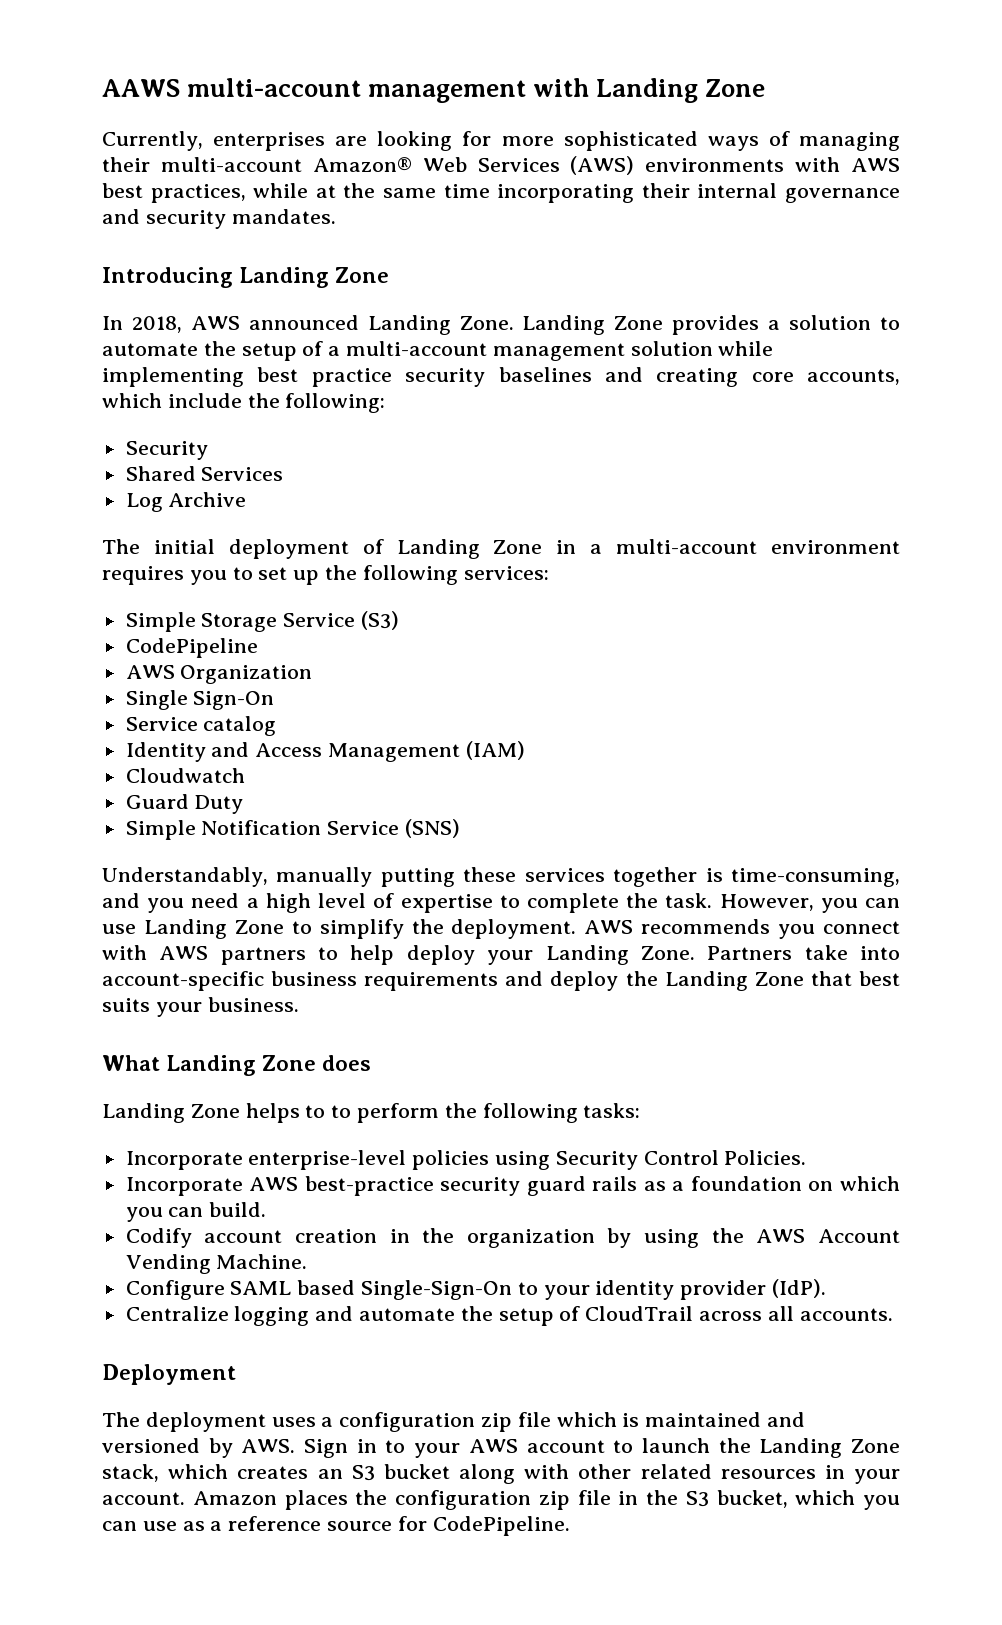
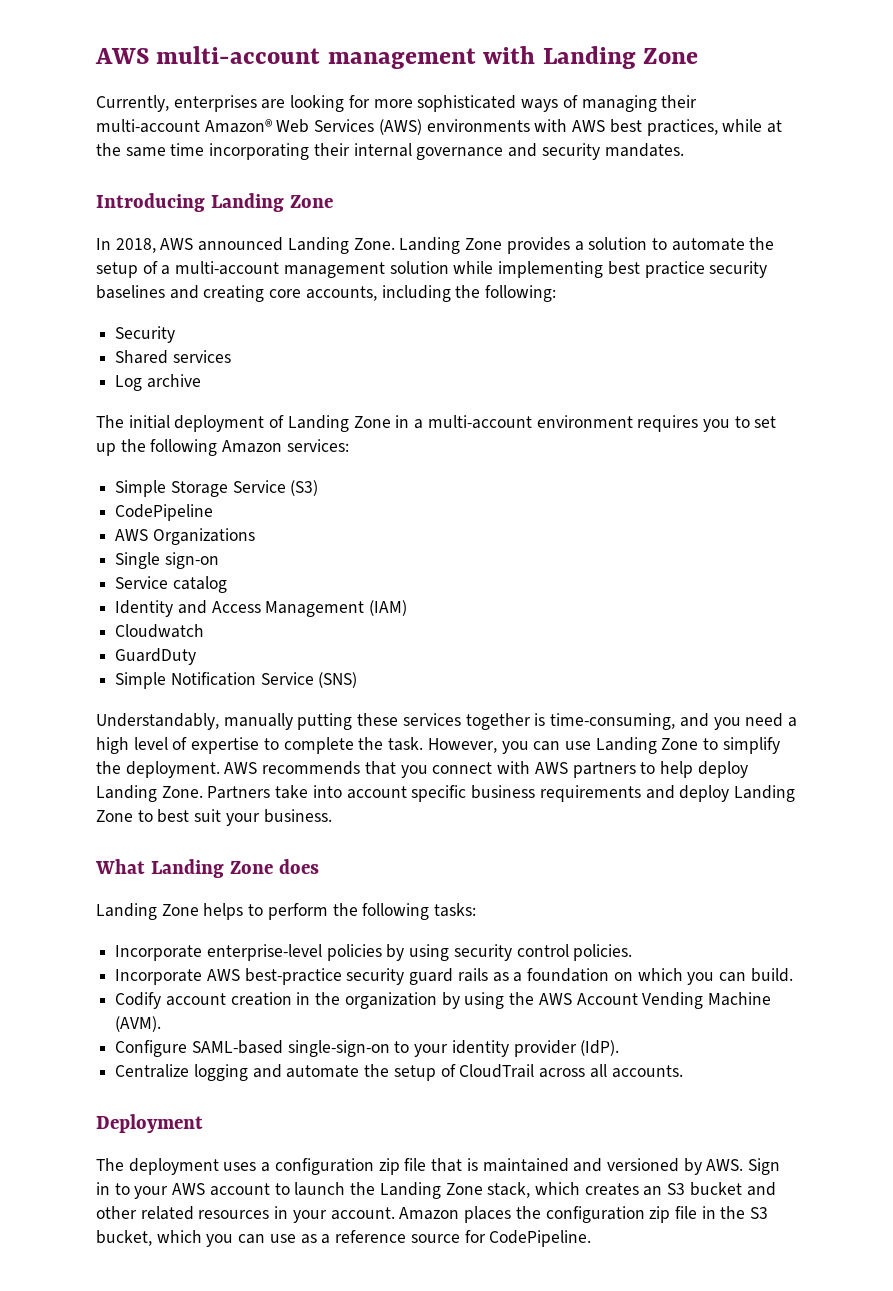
[102,79,180,97] AAWS -> [95,48,149,64] AWS
[102,393,242,408] which include -> [381,285,451,302] including
[201,467,284,481] Services -> [172,350,231,363] services
[168,492,247,507] Archive -> [146,374,201,388] archive
(458, 575) none -> [222,440,283,453] Amazon
[180,665,313,684] Organization -> [152,528,255,545] Organizations
[193,691,275,710] Sign-On -> [164,552,219,569] sign-on
[125,794,244,814] Guard Duty -> [115,648,197,665] GuardDuty
(771, 926) none -> [364,761,396,775] that
[487,950,534,965] your -> (748, 769) none
[102,971,264,991] account-specific -> [346,785,467,802] account specific
[625,971,900,991] [102,998,150,1012] the Landing Zone that best suits -> [733,785,795,802] [96,809,222,823] Landing Zone to best suit
[331,1105,352,1118] to -> (264, 910) none
[495,1150,807,1170] using Security Control Policies. -> [386,944,633,961] by using security control policies.
[216,1254,308,1269] Machine. -> [707,992,771,1006] [115,1016,162,1032] Machine (AVM).
[230,1280,513,1300] SAML based Single-Sign-On -> [191,1040,390,1057] SAML-based single-sign-on
[556,1412,617,1427] which -> [431,1158,463,1172] that
[459,1464,570,1484] along with -> [746,1182,776,1196] and

